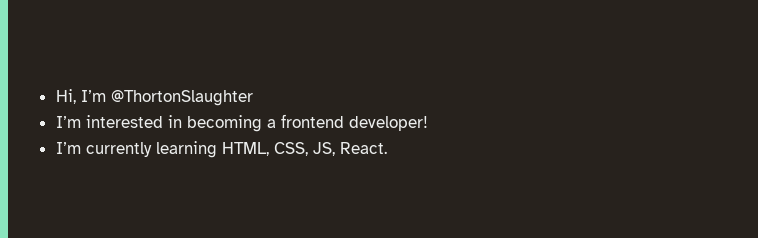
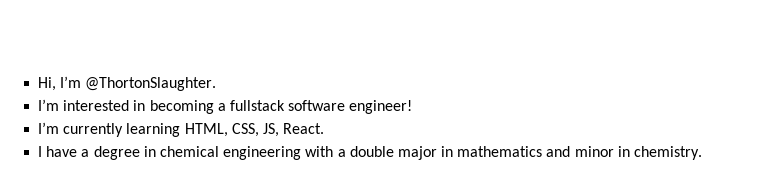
[110,90,253,106] @ThortonSlaughter -> [85,77,217,91] @ThortonSlaughter.
[280,114,428,131] frontend developer! -> [229,100,413,114] fullstack software engineer!
(387, 148) none -> [38,146,703,160] // I have a degree in chemical engineering with a double major in mathematics and minor in chemistry.

